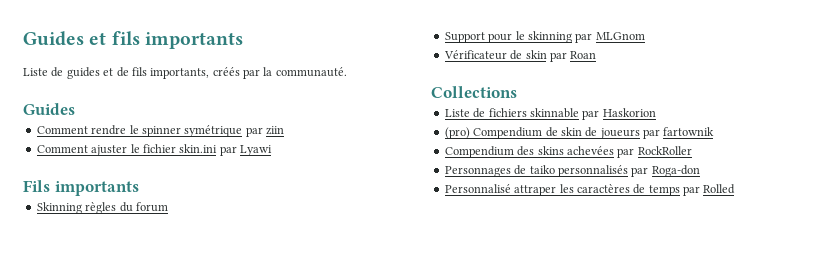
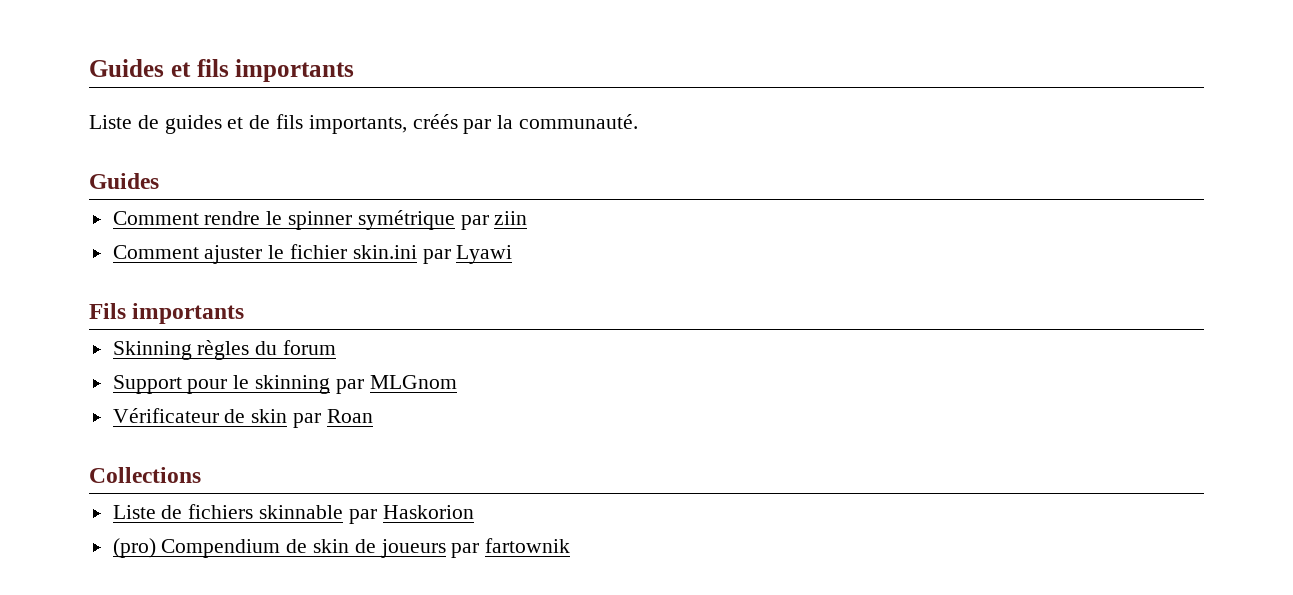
[444,146,692,158] [444,165,700,177] [444,184,736,196] // Compendium des skins achevées par RockRoller // Personnages de taiko personnalisés par Roga-don // Personnalisé attraper les caractères de temps par Rolled -> (571, 545) none

